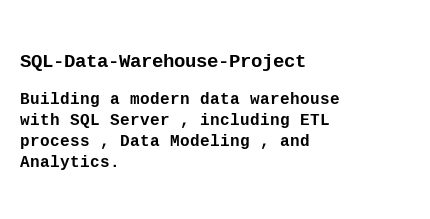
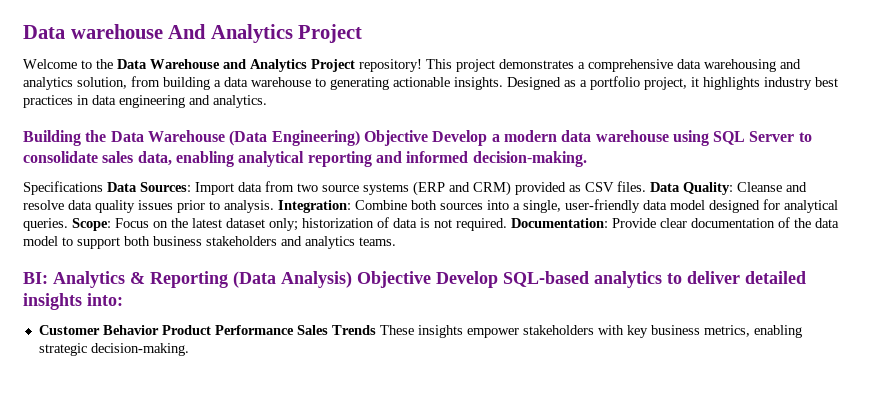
[20,54,306,71] [20,92,100,107] SQL-Data-Warehouse-Project // Building -> [23,24,363,43] [23,59,801,72] [23,76,838,90] [23,95,267,108] [23,130,488,146] Data warehouse And Analytics Project // Welcome to the Data Warehouse and Analytics Project repository! This project demonstrates a comprehensive data warehousing and analytics solution, from building a data warehouse to generating actionable insights. Designed as a portfolio project, it highlights industry best practices in data engineering and analytics. // Building the Data Warehouse (Data Engineering) Objective Develop
[20,113,60,125] with -> [672,130,709,146] using
[180,113,330,128] [20,134,310,149] [20,155,120,170] , including ETL process , Data Modeling , and Analytics. -> [798,132,812,142] [23,151,587,167] [23,181,807,196] [23,199,838,213] [23,217,839,231] [23,236,396,249] [23,271,806,288] [23,293,123,310] [38,325,802,338] [38,343,189,356] to consolidate sales data, enabling analytical reporting and informed decision-making. // Specifications Data Sources: Import data from two source systems (ERP and CRM) provided as CSV files. Data Quality: Cleanse and resolve data quality issues prior to analysis. Integration: Combine both sources into a single, user-friendly data model designed for analytical queries. Scope: Focus on the latest dataset only; historization of data is not required. Documentation: Provide clear documentation of the data model to support both business stakeholders and analytics teams. // BI: Analytics & Reporting (Data Analysis) Objective Develop SQL-based analytics to deliver detailed insights into: // Customer Behavior Product Performance Sales Trends These insights empower stakeholders with key business metrics, enabling strategic decision-making.

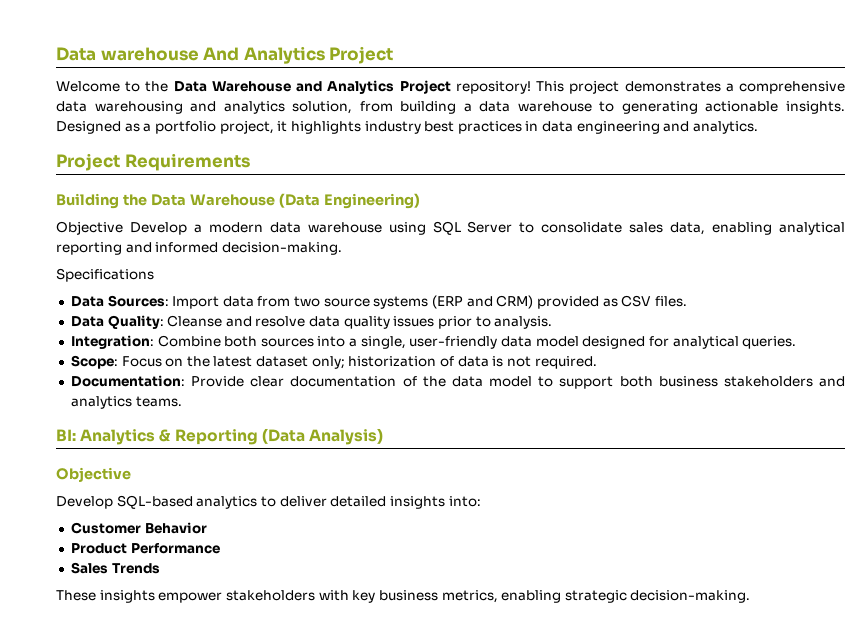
(267, 101) none -> [56,153,250,171] // Project Requirements
(360, 138) none -> (420, 201) //
(103, 188) none -> (154, 275) //
(646, 186) none -> (687, 301) //
(274, 206) none -> (553, 322) //
(68, 224) none -> (797, 342) //
(507, 224) none -> (597, 362) //
[357,271,431,288] Objective -> [56,467,131,482] // Objective //
(159, 330) none -> (207, 528) //
(294, 330) none -> (220, 548) //
(376, 330) none -> (160, 568) //

